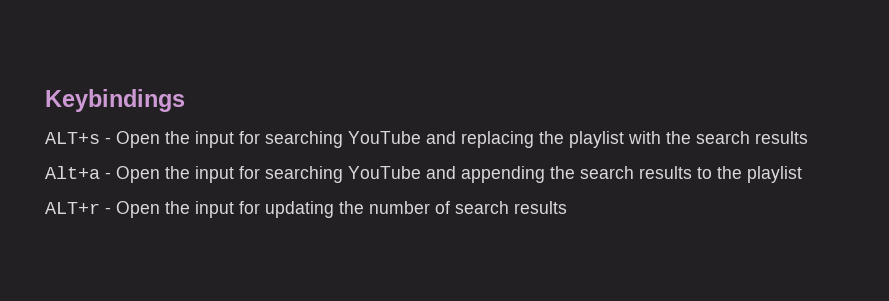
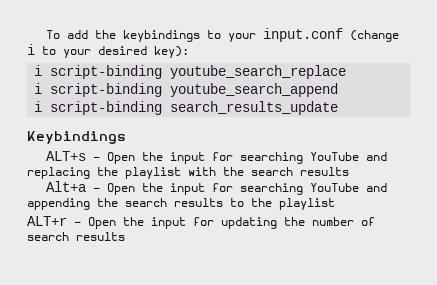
(45, 100) none -> [46,28,400,42] [27,44,189,58] [34,65,347,79] [34,83,339,97] [34,101,339,115] To add the keybindings to your input.conf (change i to your desired key): // i script-binding youtube_search_replace // i script-binding youtube_search_append // i script-binding search_results_update //

